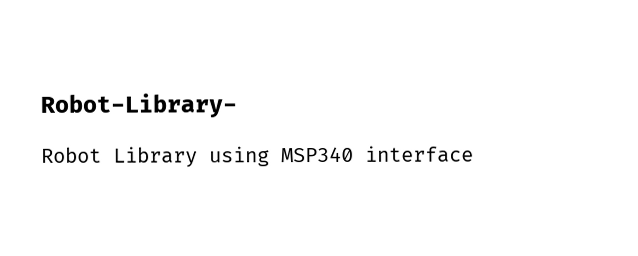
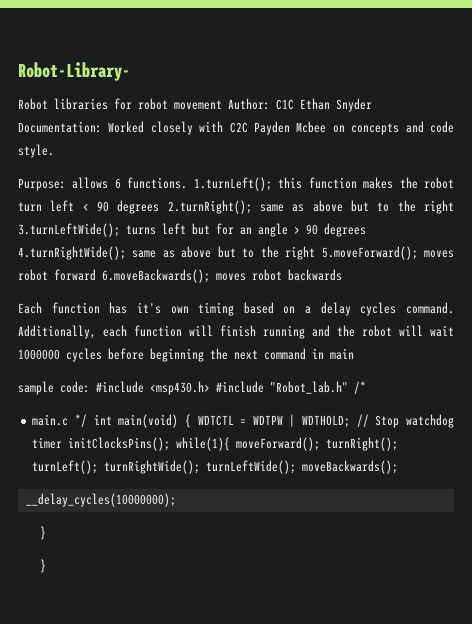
[113,145,474,168] Library using MSP340 interface -> [54,98,372,112] [18,121,454,135] [18,144,54,158] [18,177,455,191] [18,200,454,214] [18,223,366,237] [18,246,455,260] [18,269,342,283] [18,302,454,316] [18,325,454,339] [18,348,354,362] [18,381,366,395] [32,414,454,428] [32,437,399,451] [32,460,399,474] [25,493,176,507] [39,526,46,540] [39,559,46,573] libraries for robot movement Author: C1C Ethan Snyder Documentation: Worked closely with C2C Payden Mcbee on concepts and code style. // Purpose: allows 6 functions. 1.turnLeft(); this function makes the robot turn left < 90 degrees 2.turnRight(); same as above but to the right 3.turnLeftWide(); turns left but for an angle > 90 degrees 4.turnRightWide(); same as above but to the right 5.moveForward(); moves robot forward 6.moveBackwards(); moves robot backwards // Each function has it's own timing based on a delay cycles command. Additionally, each function will finish running and the robot will wait 1000000 cycles before beginning the next command in main // sample code: #include <msp430.h> #include "Robot_lab.h" /* // main.c */ int main(void) { WDTCTL = WDTPW | WDTHOLD; // Stop watchdog timer initClocksPins(); while(1){ moveForward(); turnRight(); turnLeft(); turnRightWide(); turnLeftWide(); moveBackwards(); // __delay_cycles(10000000); // } // }

